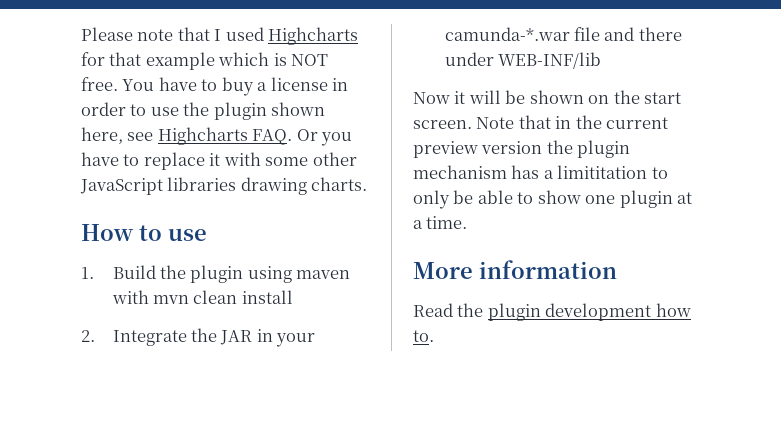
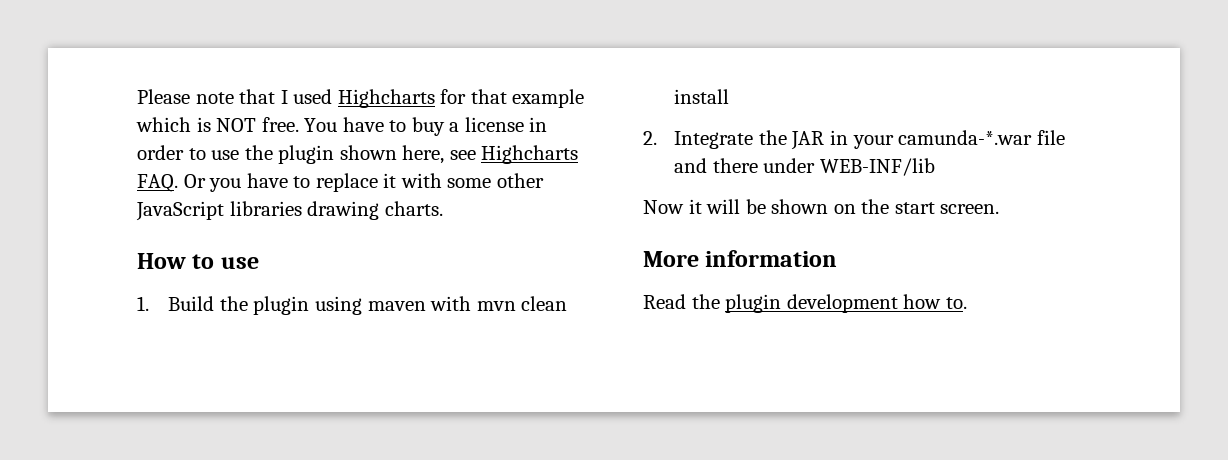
[476,115,669,129] [413,140,631,158] [413,165,668,179] [413,190,693,209] [413,216,468,229] Note that in the current preview version the plugin mechanism has a limititation to only be able to show one plugin at a time. -> (1000, 209) none

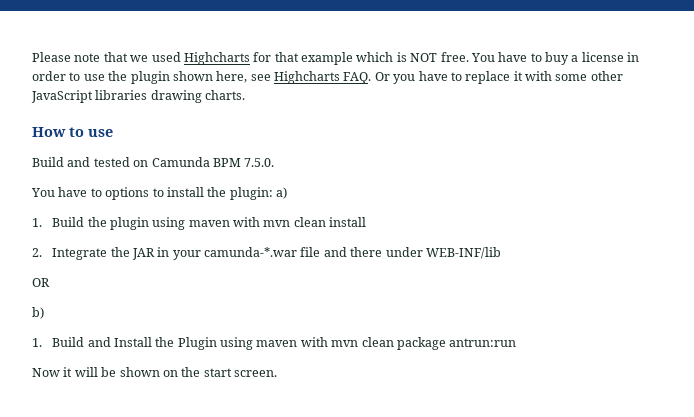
[280,90,288,104] I -> [130,55,149,62] we
(259, 263) none -> [32,157,275,167] [31,187,287,200] // Build and tested on Camunda BPM 7.5.0. // You have to options to install the plugin: a)
(935, 167) none -> [32,278,50,287] [32,307,44,319] [32,337,517,350] // OR // b) // 1. Build and Install the Plugin using maven with mvn clean package antrun:run
[643,250,838,267] [643,294,967,313] // More information // Read the plugin development how to. -> (277, 373) none

